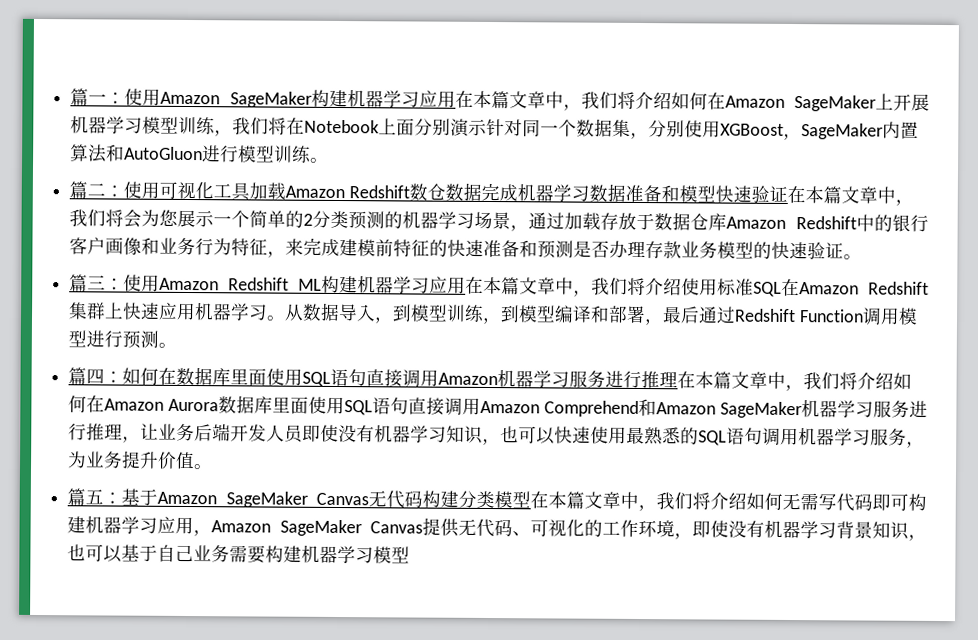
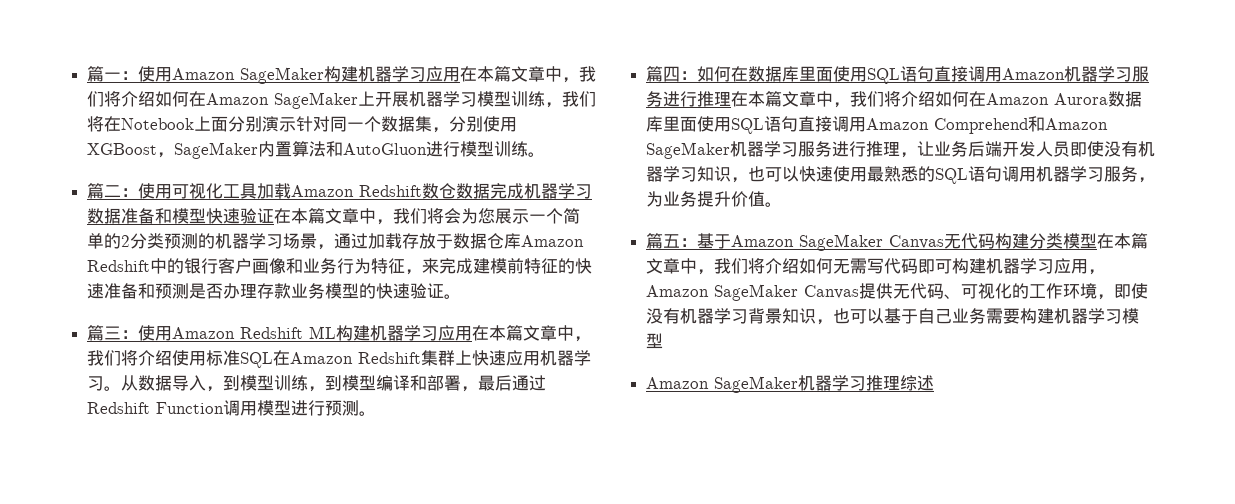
(411, 555) none -> [646,375,935,393] // Amazon SageMaker机器学习推理综述

